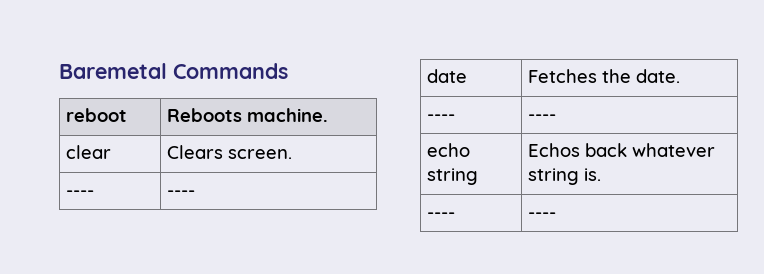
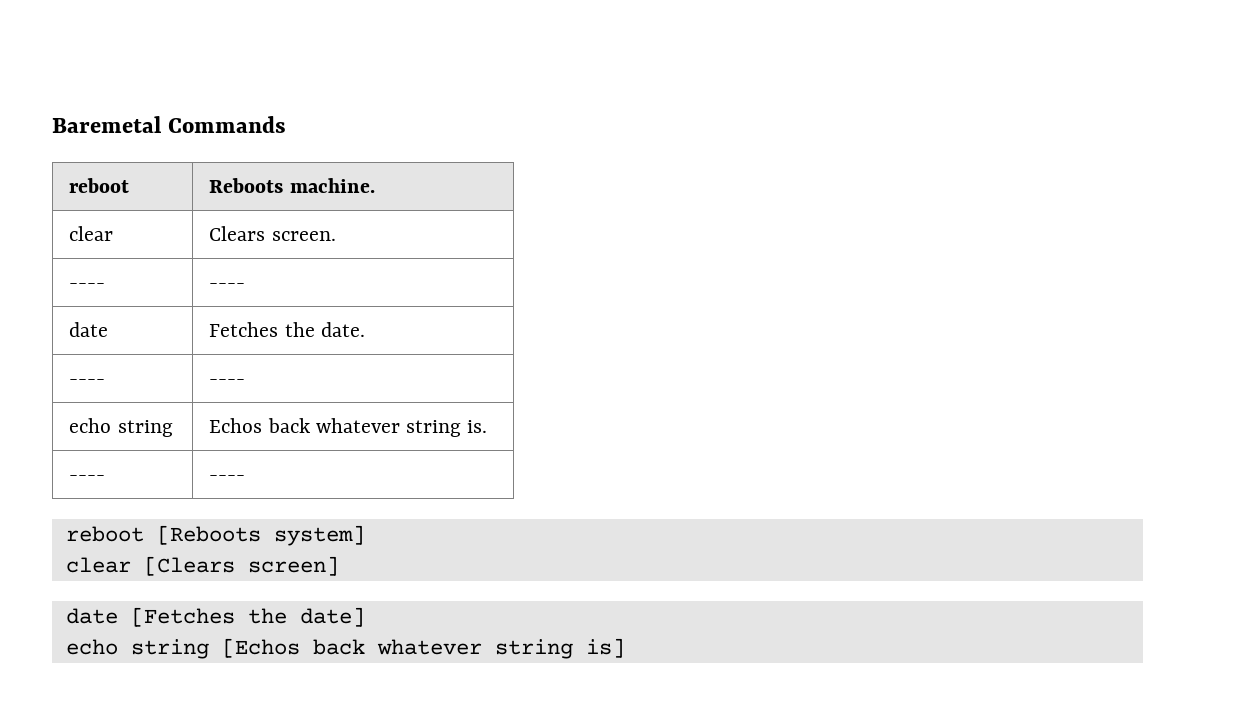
(557, 215) none -> [65,525,365,546] [65,556,339,576] [65,607,365,627] [65,638,625,659] // reboot [Reboots system] // clear [Clears screen] // date [Fetches the date] // echo string [Echos back whatever string is]

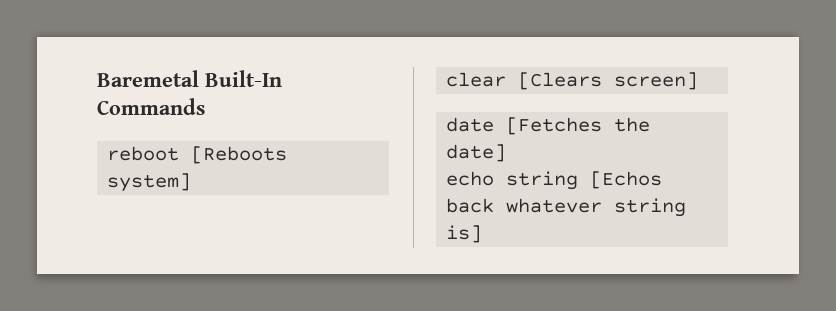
(161, 124) none -> [205,70,282,87] Built-In
[69,178,130,193] [209,178,375,193] [69,226,114,241] [209,226,336,241] [69,283,106,289] [209,283,246,289] [69,322,109,337] [209,322,365,337] [69,379,106,385] [209,379,246,385] [69,418,173,437] [209,418,488,437] [69,475,106,481] [209,475,246,481] // reboot | Reboots machine. // clear | Clears screen. // ---- | ---- // date | Fetches the date. // ---- | ---- // echo string | Echos back whatever string is. // ---- | ---- -> (205, 106) none

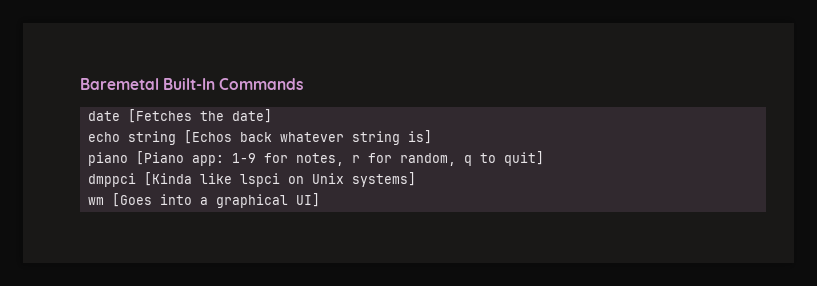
[106,146,287,164] [106,173,191,192] [445,72,698,90] // reboot [Reboots system] // clear [Clears screen] -> (304, 84) none
(482, 234) none -> [87,151,544,166] [87,172,416,187] [87,193,320,208] // piano [Piano app: 1-9 for notes, r for random, q to quit] // dmppci [Kinda like lspci on Unix systems] // wm [Goes into a graphical UI]

